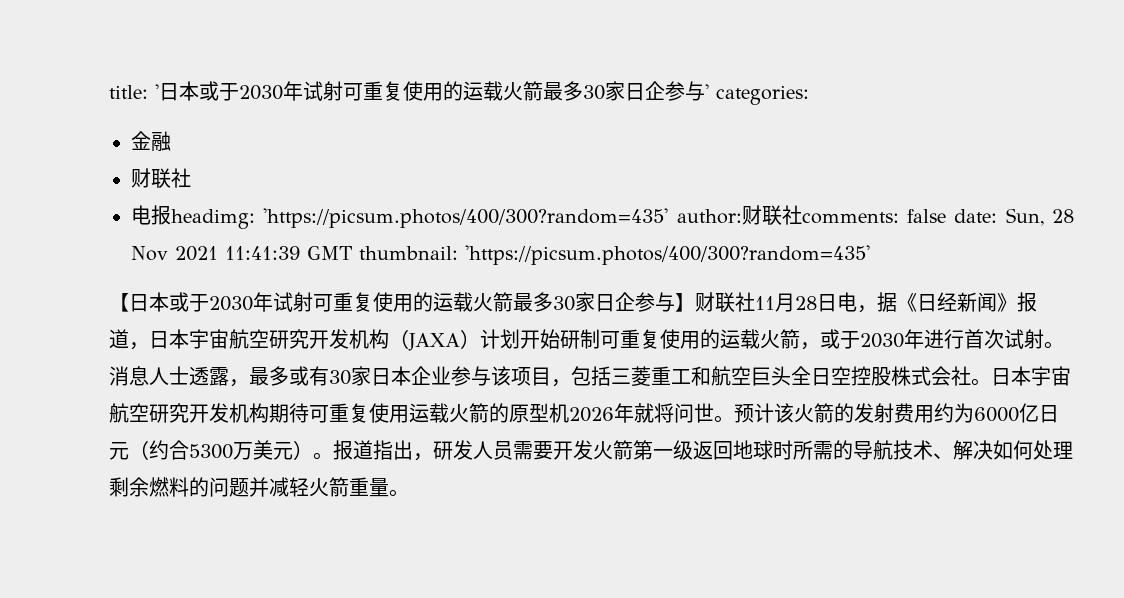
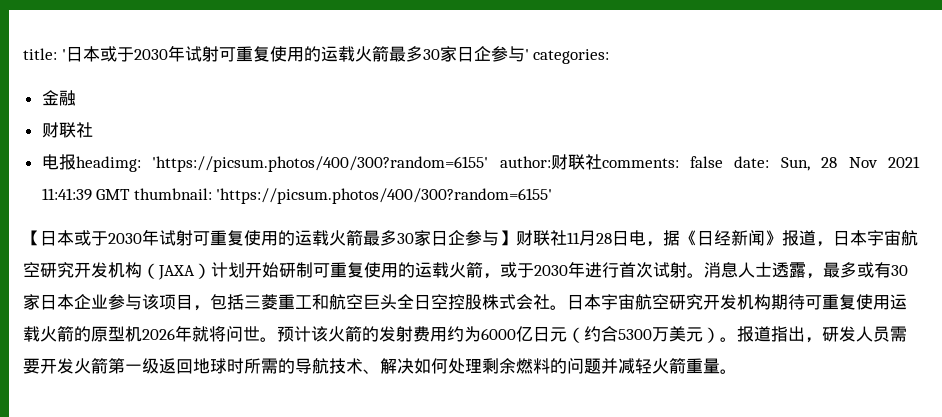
[263,208,669,228] 'https://picsum.photos/400/300?random=435' -> [152,156,489,172] 'https://picsum.photos/400/300?random=6155'
[465,245,870,265] 'https://picsum.photos/400/300?random=435' -> [216,188,553,204] 'https://picsum.photos/400/300?random=6155'

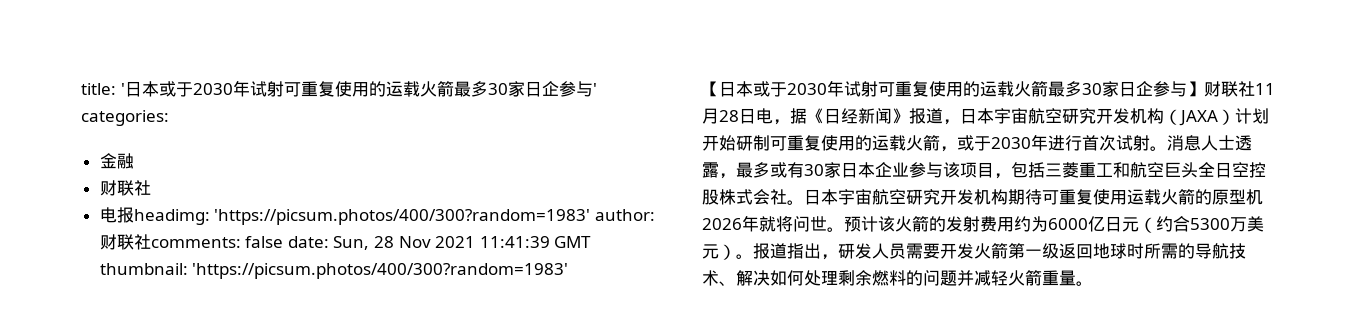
[152,156,489,172] 'https://picsum.photos/400/300?random=6155' -> [214,209,591,225] 'https://picsum.photos/400/300?random=1983'
[216,188,553,204] 'https://picsum.photos/400/300?random=6155' -> [192,263,569,279] 'https://picsum.photos/400/300?random=1983'

